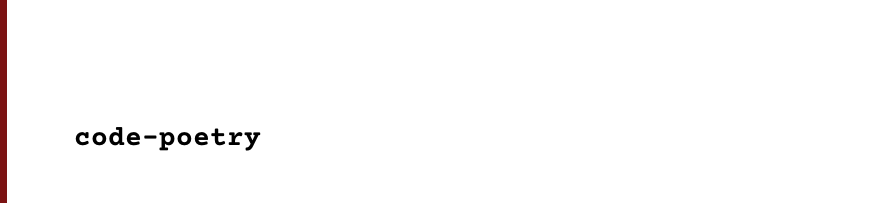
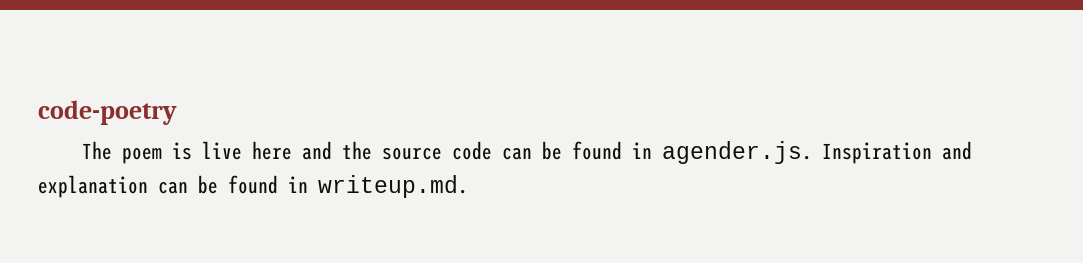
(261, 139) none -> [81,141,972,164] [38,175,468,198] // The poem is live here and the source code can be found in agender.js. Inspiration and explanation can be found in writeup.md.

